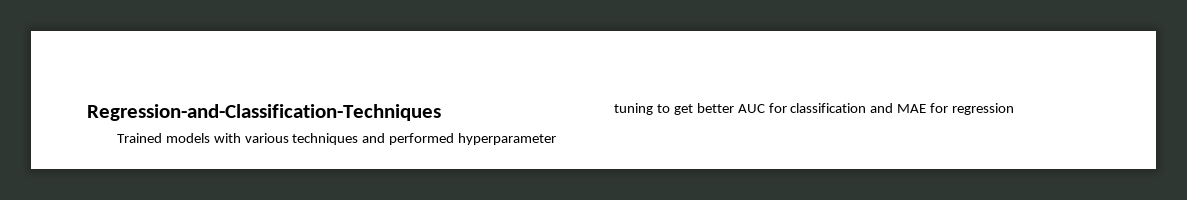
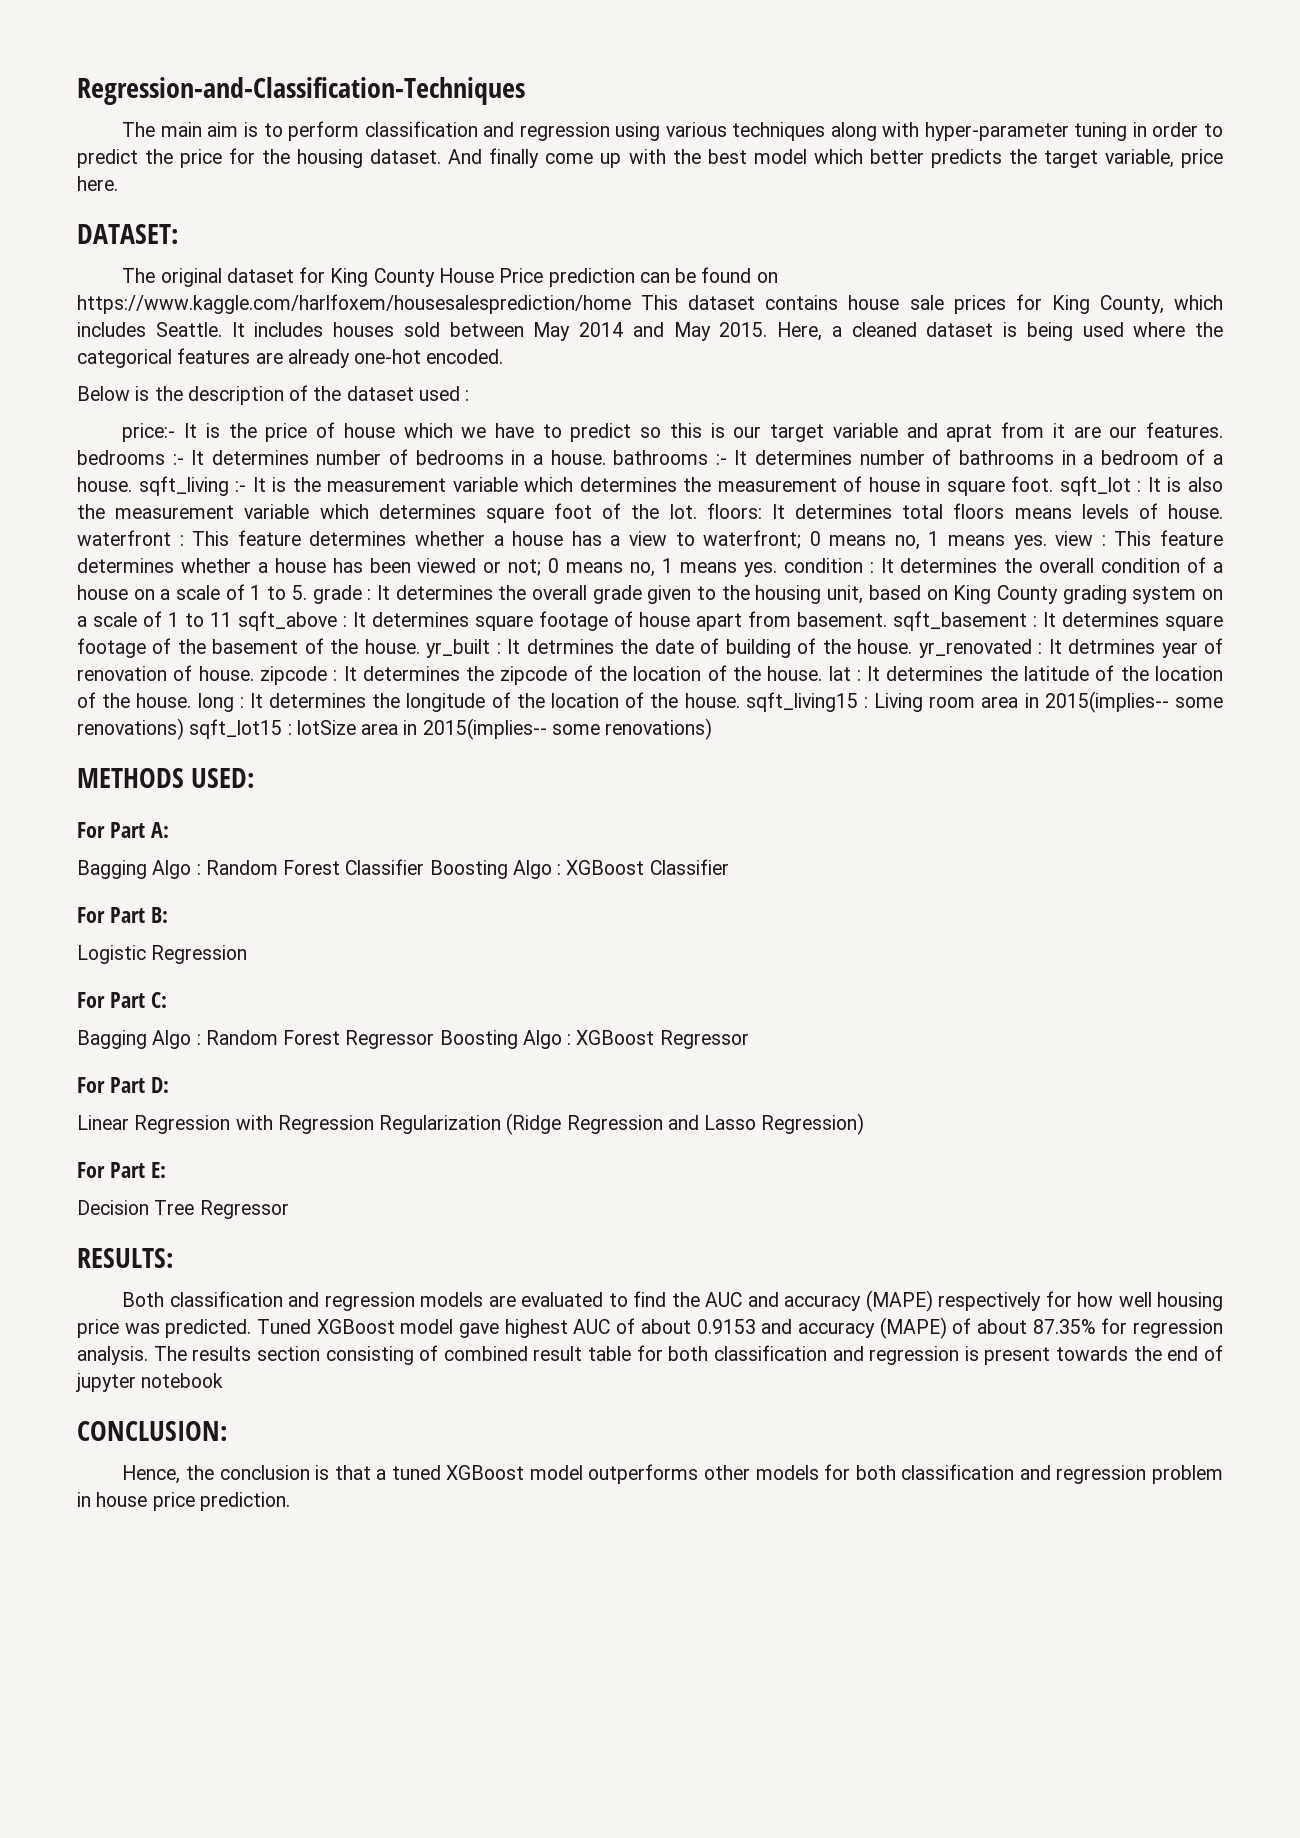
[116,133,557,145] [614,103,1015,115] Trained models with various techniques and performed hyperparameter tuning to get better AUC for classification and MAE for regression -> [122,121,1223,141] [77,148,1223,168] [77,176,118,191] [77,224,179,244] [122,267,778,287] [77,294,1223,314] [77,322,1223,341] [77,348,504,368] [77,385,470,405] [122,422,1224,442] [77,449,1223,465] [77,476,1224,496] [77,503,1223,523] [77,530,1224,550] [77,557,1223,577] [77,584,1223,604] [77,611,1223,631] [77,638,1224,658] [77,665,1224,685] [77,691,1223,713] [77,718,713,740] [77,768,256,788] [77,822,169,838] [77,859,729,879] [77,907,168,923] [77,945,248,964] [77,992,167,1008] [77,1030,749,1049] [77,1077,169,1093] [77,1113,865,1135] [77,1162,166,1178] [77,1200,289,1219] [77,1248,174,1268] [122,1290,1224,1312] [77,1317,1224,1339] [77,1345,1223,1365] [76,1373,224,1392] [77,1421,228,1441] [122,1464,1223,1484] [77,1492,290,1511] The main aim is to perform classification and regression using various techniques along with hyper-parameter tuning in order to predict the price for the housing dataset. And finally come up with the best model which better predicts the target variable, price here. // DATASET: // The original dataset for King County House Price prediction can be found on https://www.kaggle.com/harlfoxem/housesalesprediction/home This dataset contains house sale prices for King County, which includes Seattle. It includes houses sold between May 2014 and May 2015. Here, a cleaned dataset is being used where the categorical features are already one-hot encoded. // Below is the description of the dataset used : // price:- It is the price of house which we have to predict so this is our target variable and aprat from it are our features. bedrooms :- It determines number of bedrooms in a house. bathrooms :- It determines number of bathrooms in a bedroom of a house. sqft_living :- It is the measurement variable which determines the measurement of house in square foot. sqft_lot : It is also the measurement variable which determines square foot of the lot. floors: It determines total floors means levels of house. waterfront : This feature determines whether a house has a view to waterfront; 0 means no, 1 means yes. view : This feature determines whether a house has been viewed or not; 0 means no, 1 means yes. condition : It determines the overall condition of a house on a scale of 1 to 5. grade : It determines the overall grade given to the housing unit, based on King County grading system on a scale of 1 to 11 sqft_above : It determines square footage of house apart from basement. sqft_basement : It determines square footage of the basement of the house. yr_built : It detrmines the date of building of the house. yr_renovated : It detrmines year of renovation of house. zipcode : It determines the zipcode of the location of the house. lat : It determines the latitude of the location of the house. long : It determines the longitude of the location of the house. sqft_living15 : Living room area in 2015(implies-- some renovations) sqft_lot15 : lotSize area in 2015(implies-- some renovations) // METHODS USED: // For Part A: // Bagging Algo : Random Forest Classifier Boosting Algo : XGBoost Classifier // For Part B: // Logistic Regression // For Part C: // Bagging Algo : Random Forest Regressor Boosting Algo : XGBoost Regressor // For Part D: // Linear Regression with Regression Regularization (Ridge Regression and Lasso Regression) // For Part E: // Decision Tree Regressor // RESULTS: // Both classification and regression models are evaluated to find the AUC and accuracy (MAPE) respectively for how well housing price was predicted. Tuned XGBoost model gave highest AUC of about 0.9153 and accuracy (MAPE) of about 87.35% for regression analysis. The results section consisting of combined result table for both classification and regression is present towards the end of jupyter notebook // CONCLUSION: // Hence, the conclusion is that a tuned XGBoost model outperforms other models for both classification and regression problem in house price prediction.

